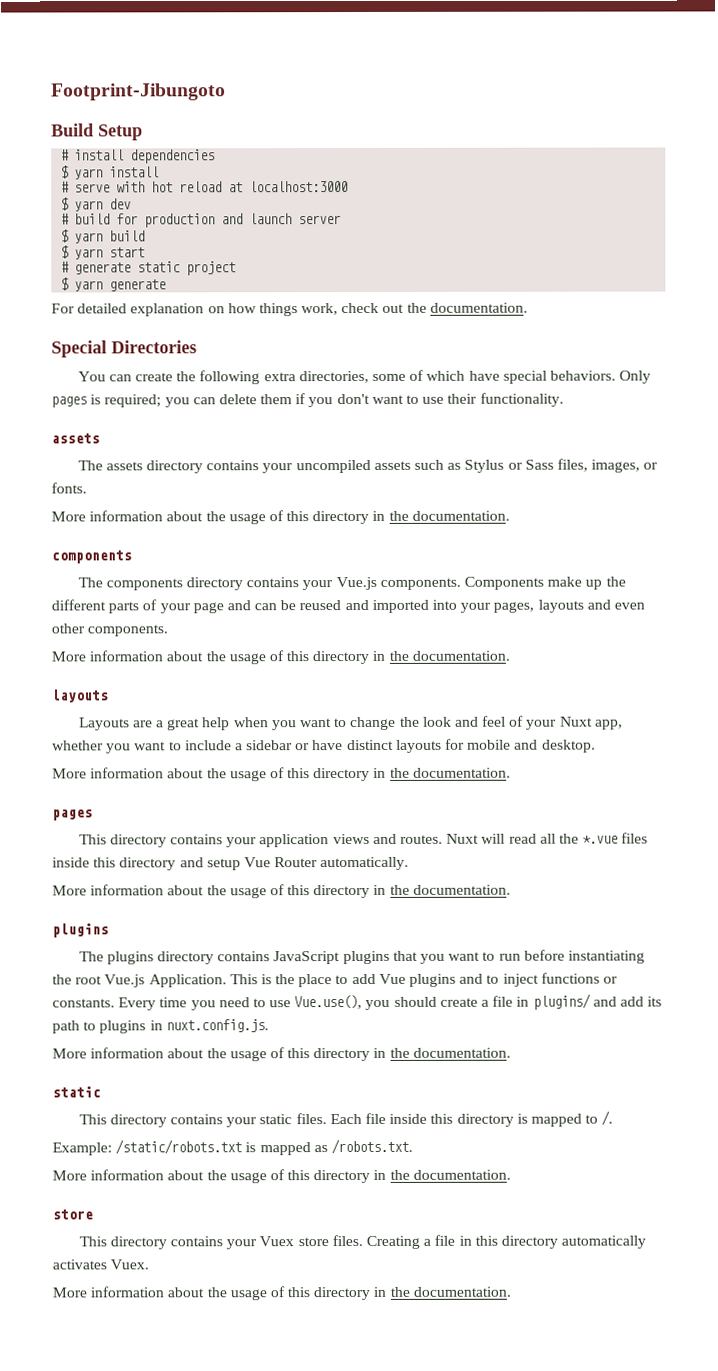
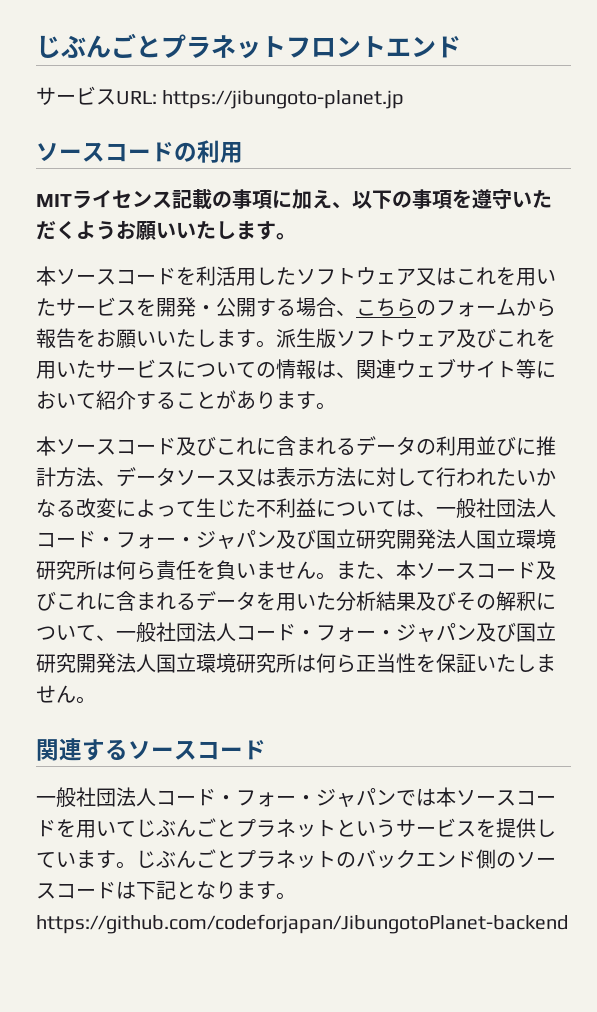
[51,83,226,101] [51,123,143,141] [60,149,216,164] [60,165,160,180] [60,181,349,193] [60,197,132,212] [60,213,342,228] [60,229,146,244] [60,245,146,260] [60,261,237,276] [60,277,167,292] [51,302,528,317] [51,340,197,358] [77,369,652,385] [51,392,564,408] [51,433,100,444] [77,458,659,474] [51,482,87,494] [51,510,510,525] [51,550,132,564] [77,576,626,591] [51,599,645,614] [51,623,169,637] [51,650,510,665] [52,689,109,703] [78,715,623,731] [52,738,596,754] [52,767,511,782] [52,809,93,821] [78,832,649,848] [52,856,410,871] [52,884,511,899] [52,923,109,938] [78,949,645,965] [52,972,618,988] [52,993,663,1011] [52,1019,269,1034] [52,1047,511,1062] [52,1086,101,1098] [78,1110,614,1128] [52,1138,413,1156] [52,1169,511,1184] [52,1209,93,1220] [78,1234,647,1250] [52,1259,150,1270] [52,1286,511,1301] Footprint-Jibungoto // Build Setup // # install dependencies // $ yarn install // # serve with hot reload at localhost:3000 // $ yarn dev // # build for production and launch server // $ yarn build // $ yarn start // # generate static project // $ yarn generate // For detailed explanation on how things work, check out the documentation. // Special Directories // You can create the following extra directories, some of which have special behaviors. Only pages is required; you can delete them if you don't want to use their functionality. // assets // The assets directory contains your uncompiled assets such as Stylus or Sass files, images, or fonts. // More information about the usage of this directory in the documentation. // components // The components directory contains your Vue.js components. Components make up the different parts of your page and can be reused and imported into your pages, layouts and even other components. // More information about the usage of this directory in the documentation. // layouts // Layouts are a great help when you want to change the look and feel of your Nuxt app, whether you want to include a sidebar or have distinct layouts for mobile and desktop. // More information about the usage of this directory in the documentation. // pages // This directory contains your application views and routes. Nuxt will read all the *.vue files inside this directory and setup Vue Router automatically. // More information about the usage of this directory in the documentation. // plugins // The plugins directory contains JavaScript plugins that you want to run before instantiating the root Vue.js Application. This is the place to add Vue plugins and to inject functions or constants. Every time you need to use Vue.use(), you should create a file in plugins/ and add its path to plugins in nuxt.config.js. // More information about the usage of this directory in the documentation. // static // This directory contains your static files. Each file inside this directory is mapped to /. // Example: /static/robots.txt is mapped as /robots.txt. // More information about the usage of this directory in the documentation. // store // This directory contains your Vuex store files. Creating a file in this directory automatically activates Vuex. // More information about the usage of this directory in the documentation. -> [36,33,461,59] [36,86,405,109] [36,140,243,163] [36,189,552,209] [36,220,296,240] [36,266,556,286] [36,297,556,317] [36,328,556,349] [36,358,556,380] [36,390,336,410] [36,436,556,456] [36,467,556,487] [36,498,556,518] [36,529,556,549] [36,560,556,580] [36,591,556,611] [36,622,556,642] [36,653,556,673] [36,685,96,704] [36,738,266,761] [36,787,556,807] [36,818,556,838] [36,849,556,869] [36,881,296,900] [36,914,568,934] じぶんごとプラネットフロントエンド // サービスURL: https://jibungoto-planet.jp // ソースコードの利用 // MITライセンス記載の事項に加え、以下の事項を遵守いただくようお願いいたします。 // 本ソースコードを利活用したソフトウェア又はこれを用いたサービスを開発・公開する場合、こちらのフォームから報告をお願いいたします。派生版ソフトウェア及びこれを用いたサービスについての情報は、関連ウェブサイト等において紹介することがあります。 // 本ソースコード及びこれに含まれるデータの利用並びに推計方法、データソース又は表示方法に対して行われたいかなる改変によって生じた不利益については、一般社団法人コード・フォー・ジャパン及び国立研究開発法人国立環境研究所は何ら責任を負いません。また、本ソースコード及びこれに含まれるデータを用いた分析結果及びその解釈について、一般社団法人コード・フォー・ジャパン及び国立研究開発法人国立環境研究所は何ら正当性を保証いたしません。 // 関連するソースコード // 一般社団法人コード・フォー・ジャパンでは本ソースコードを用いてじぶんごとプラネットというサービスを提供しています。じぶんごとプラネットのバックエンド側のソースコードは下記となります。https://github.com/codeforjapan/JibungotoPlanet-backend

